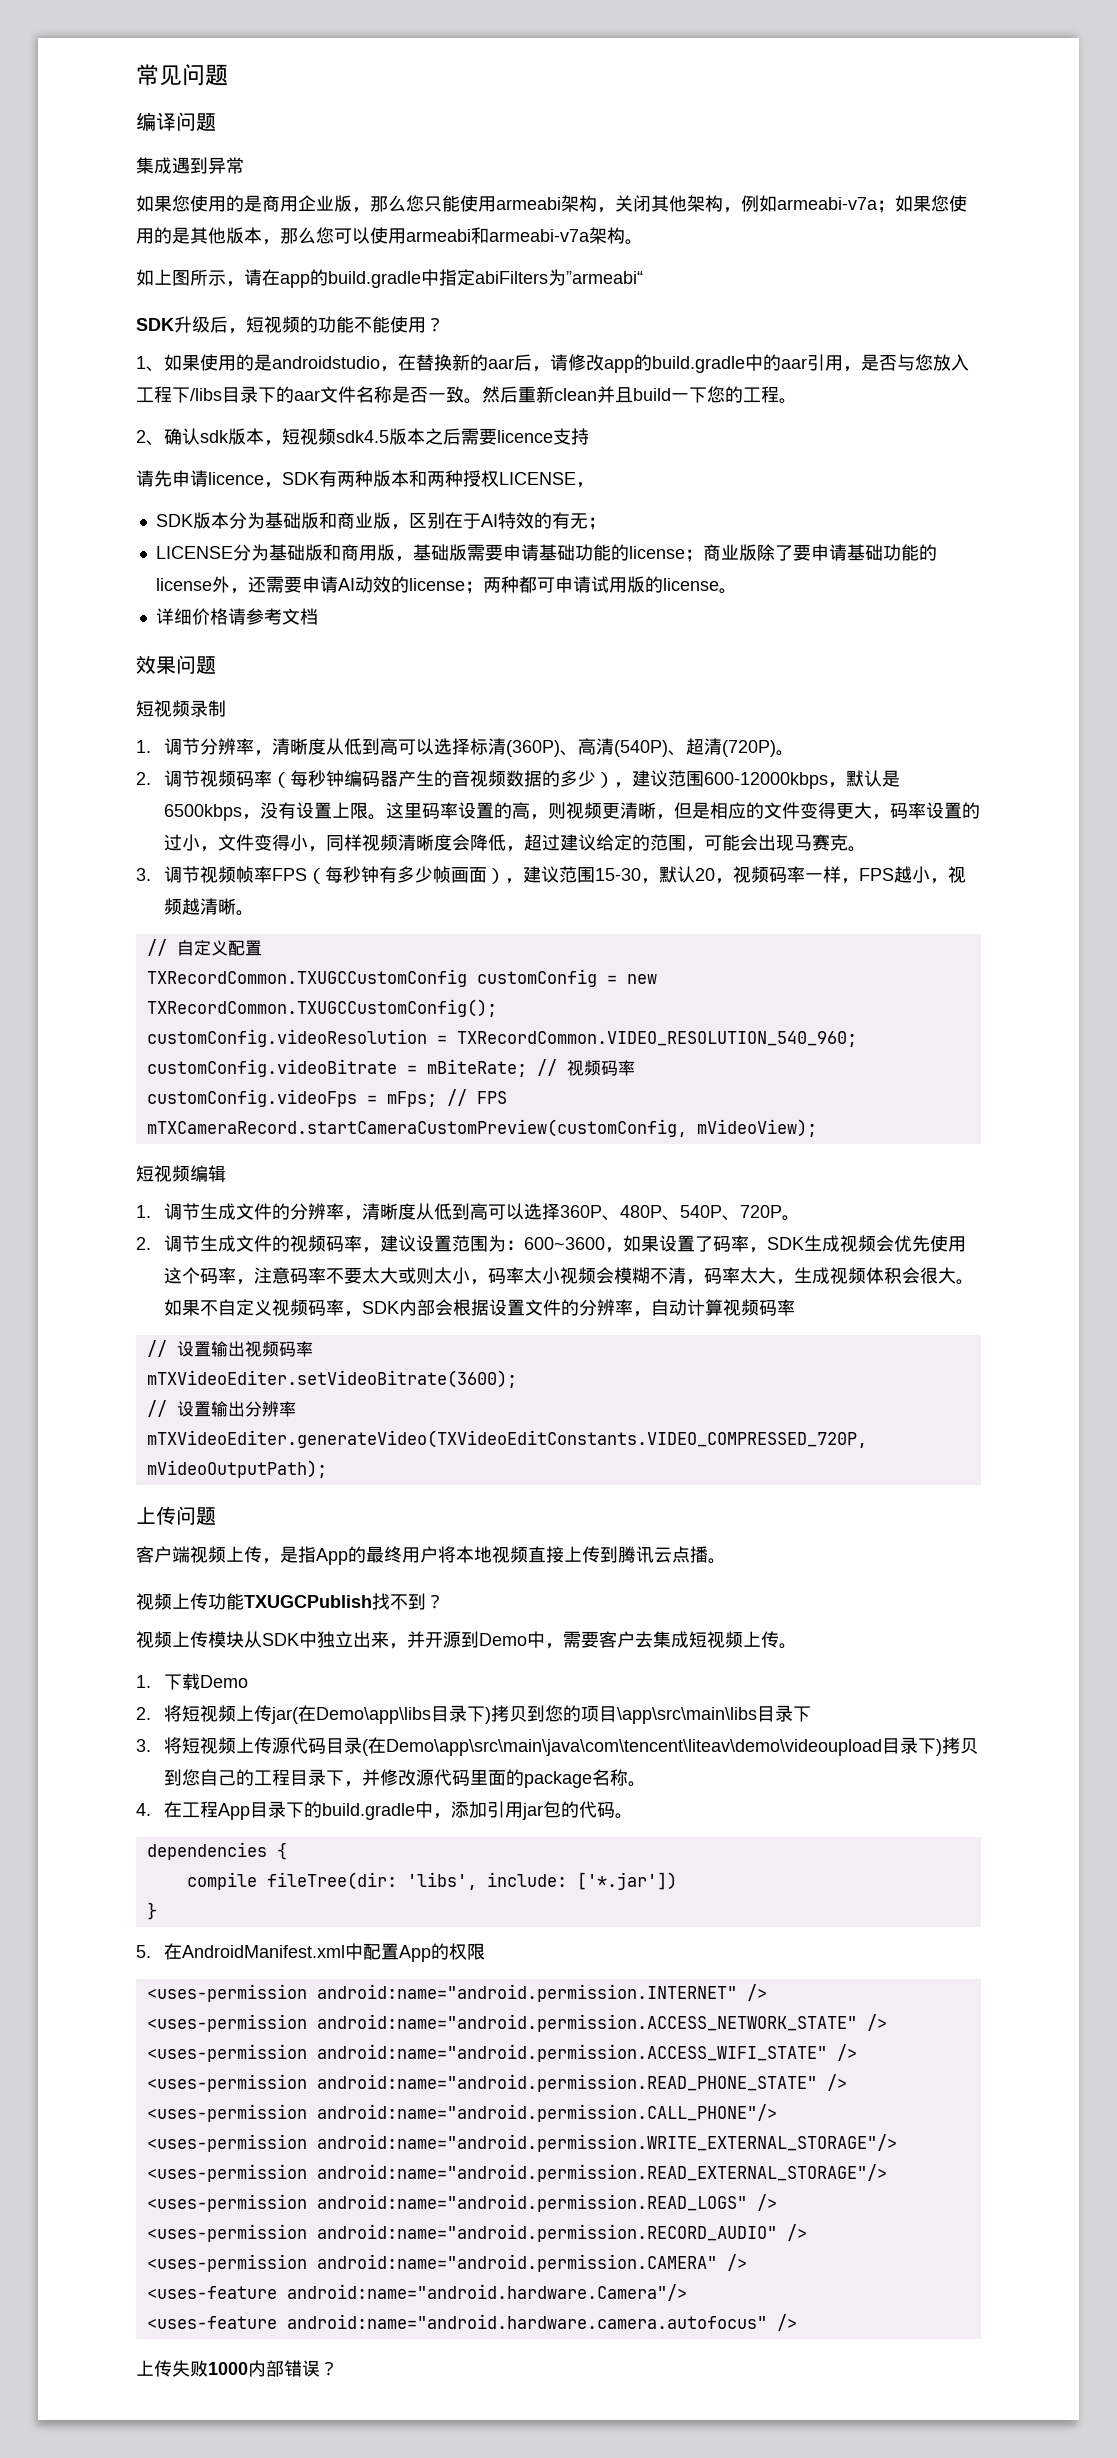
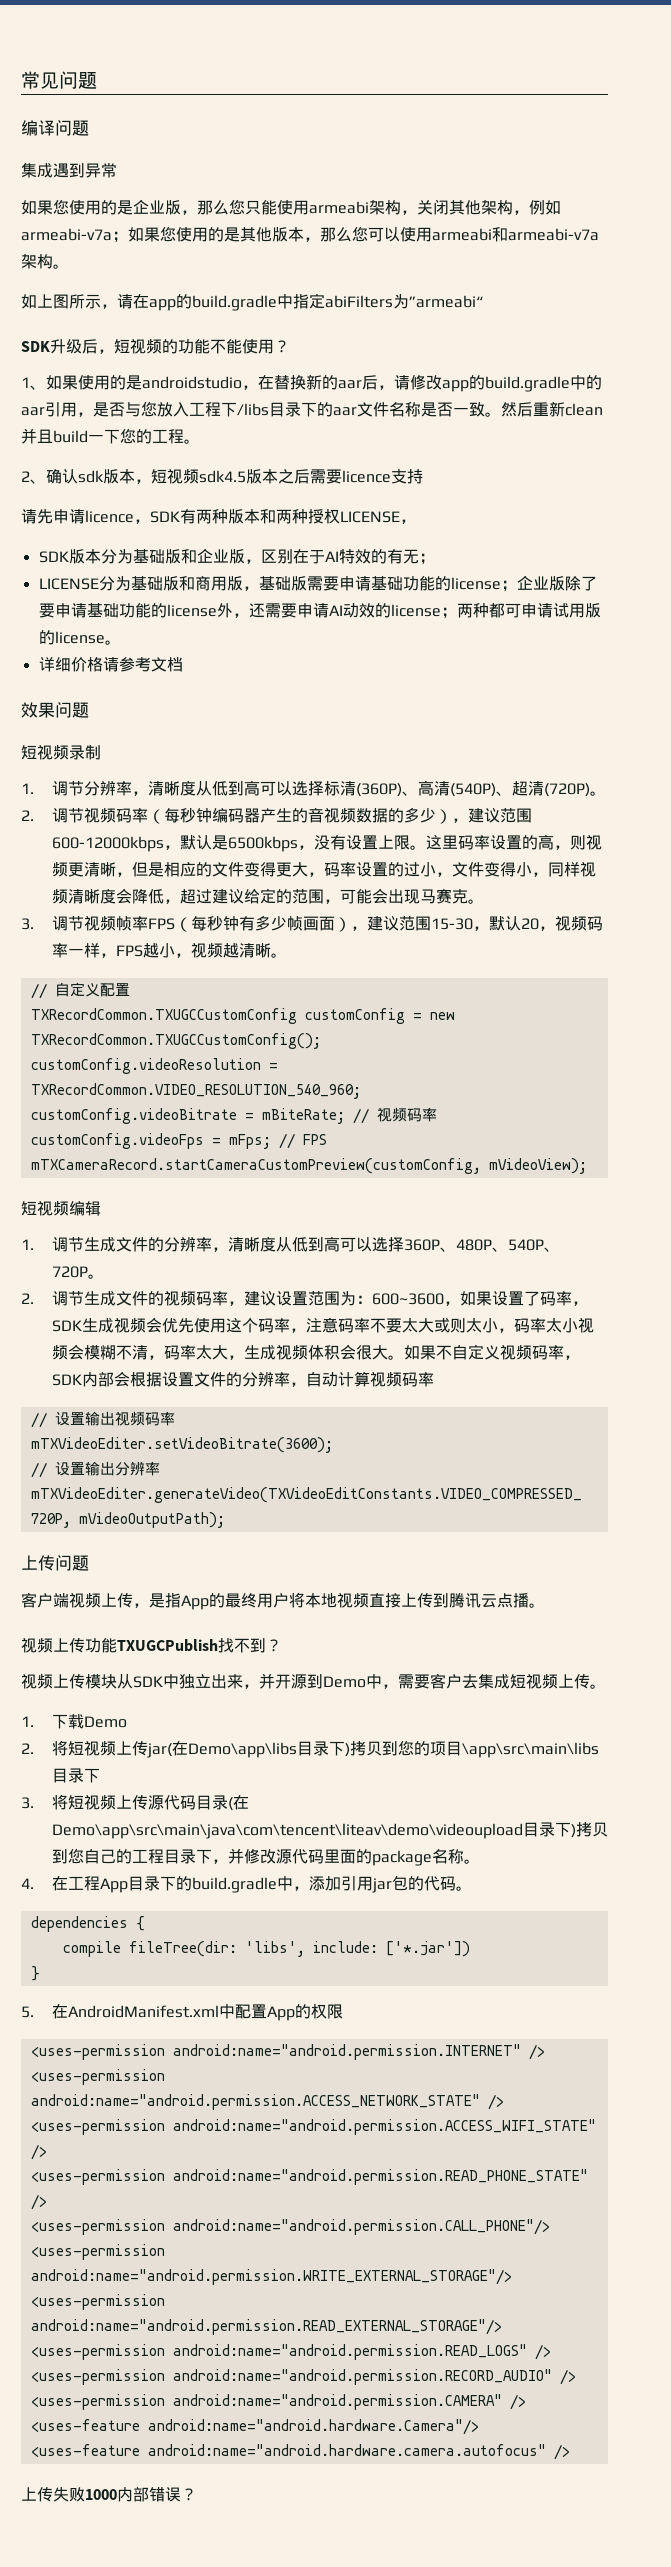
[262,195,298,212] 商用 -> (133, 207) none
[336,512,355,529] 商 -> [196,548,213,563] 企
[702,544,721,561] 商 -> [516,575,533,590] 企

